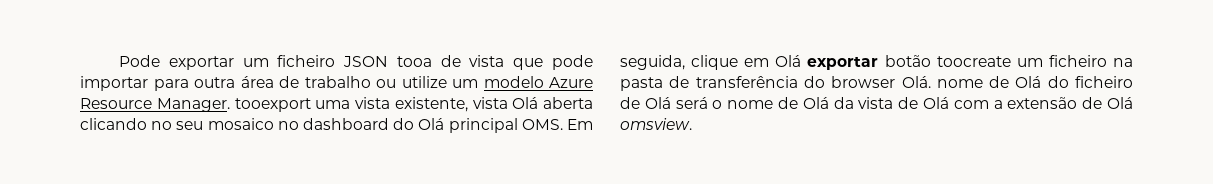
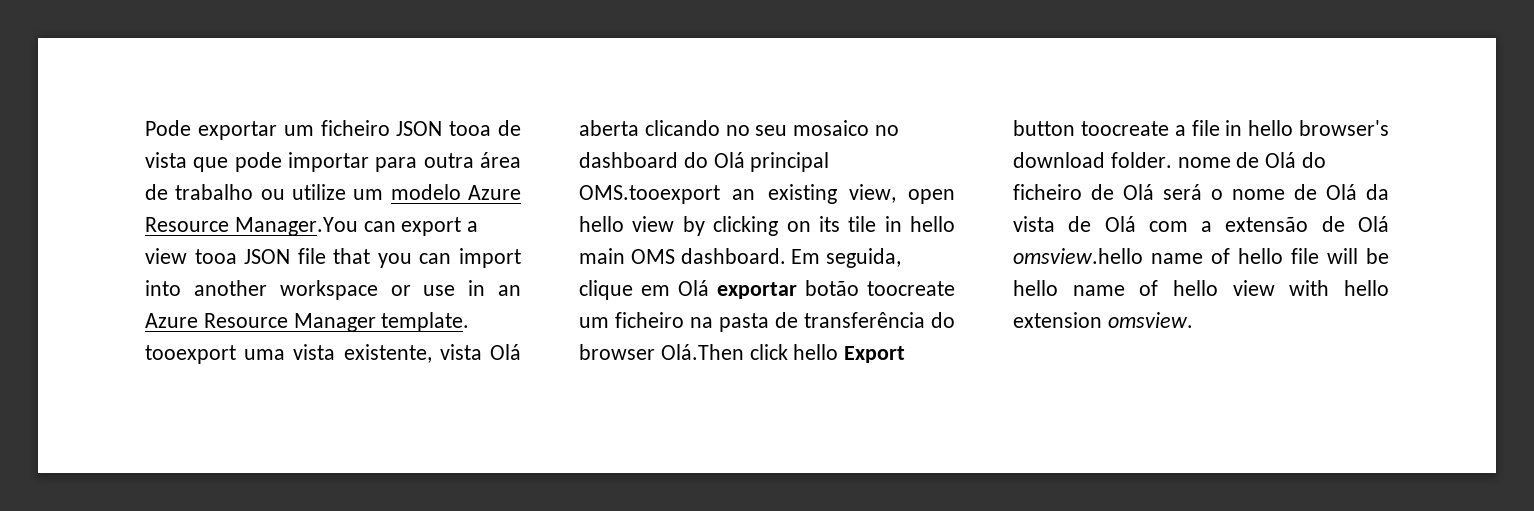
[156,98,230,112] Manager. -> [234,217,479,236] [145,248,521,268] [145,280,521,300] [145,312,470,332] Manager.You can export a view tooa JSON file that you can import into another workspace or use in an Azure Resource Manager template.
[521,119,563,130] OMS. -> [579,184,955,204] [579,216,955,236] [579,248,786,264] OMS.tooexport an existing view, open hello view by clicking on its tile in hello main OMS dashboard.
[901,76,931,88] Olá. -> [660,344,906,363] [1013,120,1389,136] [1013,152,1172,168] Olá.Then click hello Export button toocreate a file in hello browser's download folder.
(1133, 103) none -> [1013,248,1389,264] [1013,280,1389,296] [1013,312,1102,328] omsview.hello name of hello file will be hello name of hello view with hello extension

